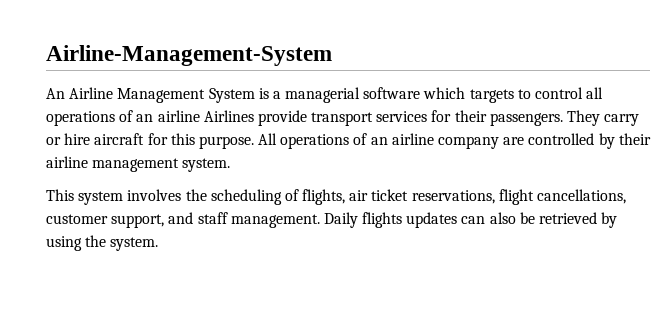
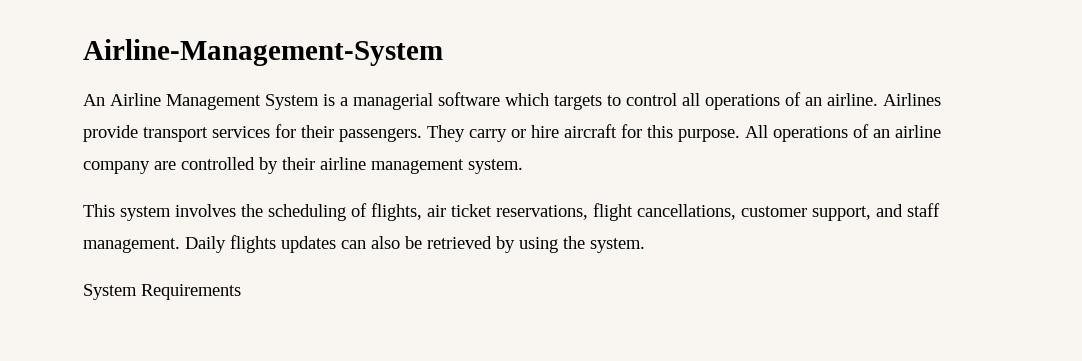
[157,110,200,122] airline -> [827,93,878,106] airline.
(159, 244) none -> [83,284,241,300] // System Requirements

